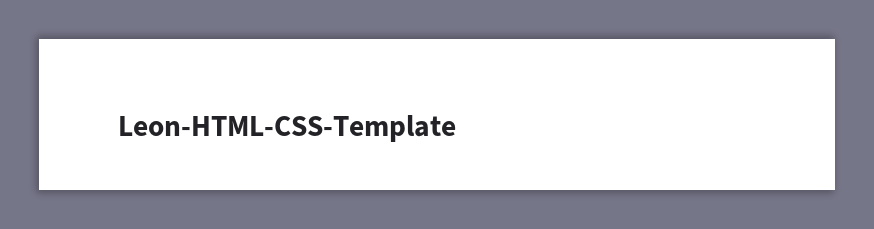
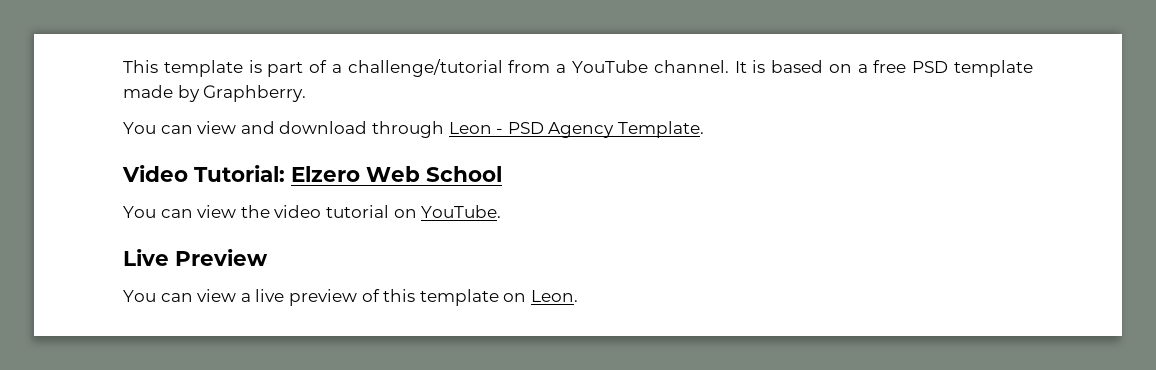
[118,115,456,142] Leon-HTML-CSS-Template -> [123,59,1034,77] [123,85,307,102] [123,121,704,138] [122,165,502,182] [123,205,502,218] [123,249,268,266] [123,289,578,306] This template is part of a challenge/tutorial from a YouTube channel. It is based on a free PSD template made by Graphberry. // You can view and download through Leon - PSD Agency Template. // Video Tutorial: Elzero Web School // You can view the video tutorial on YouTube. // Live Preview // You can view a live preview of this template on Leon.

